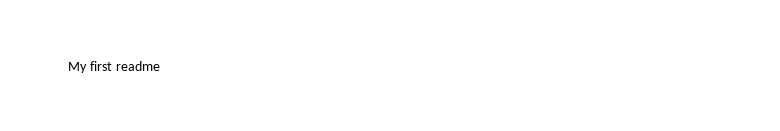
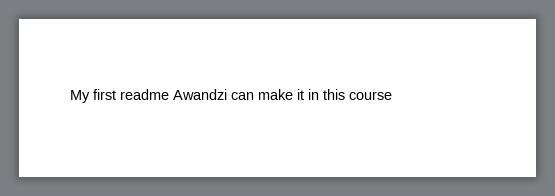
(160, 66) none -> [173,89,392,100] Awandzi can make it in this course

